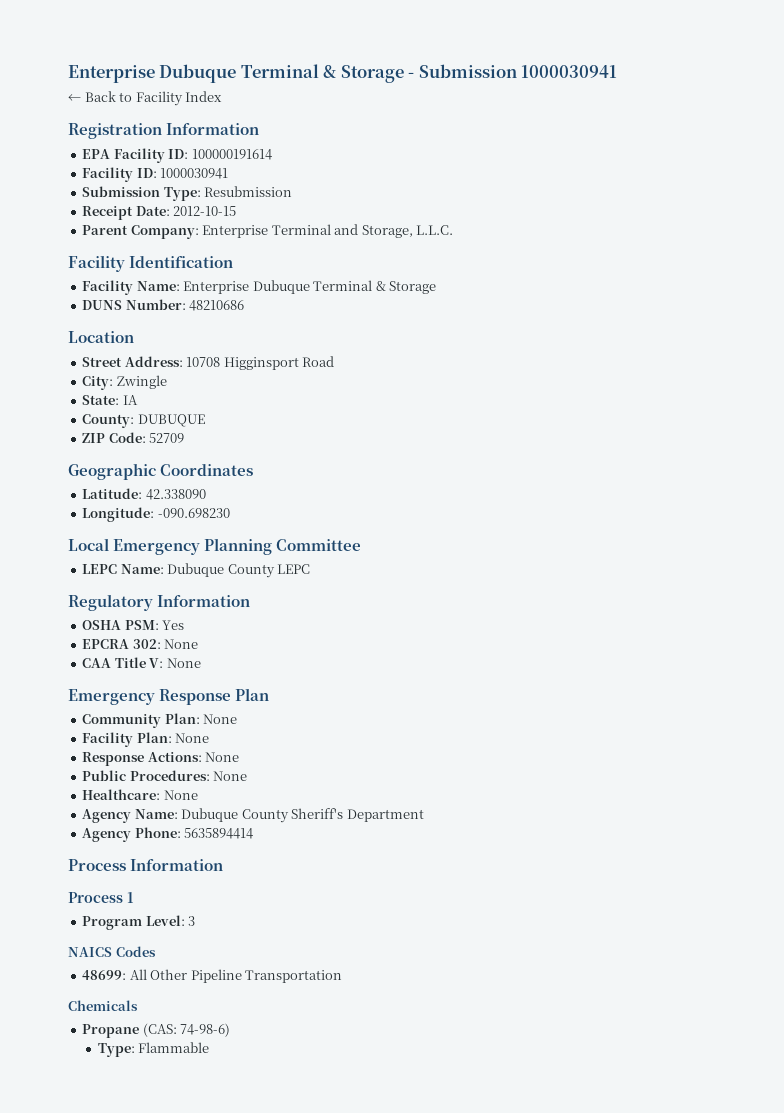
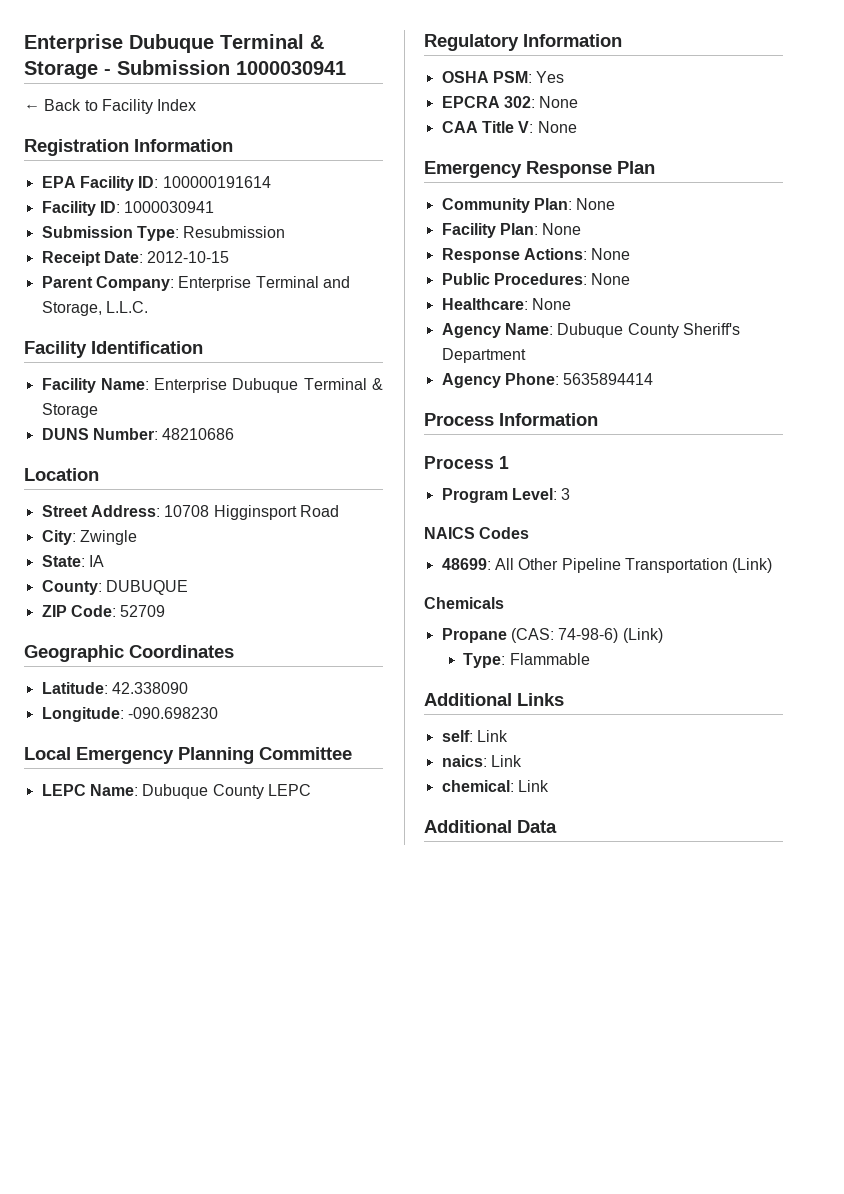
(343, 976) none -> [732,558,773,573] (Link)
(231, 1030) none -> [622,628,663,643] (Link)
(210, 1047) none -> [424,693,564,706] [441,730,508,742] [441,755,522,767] [441,780,549,792] [424,820,557,833] // Additional Links // self: Link // naics: Link // chemical: Link // Additional Data

